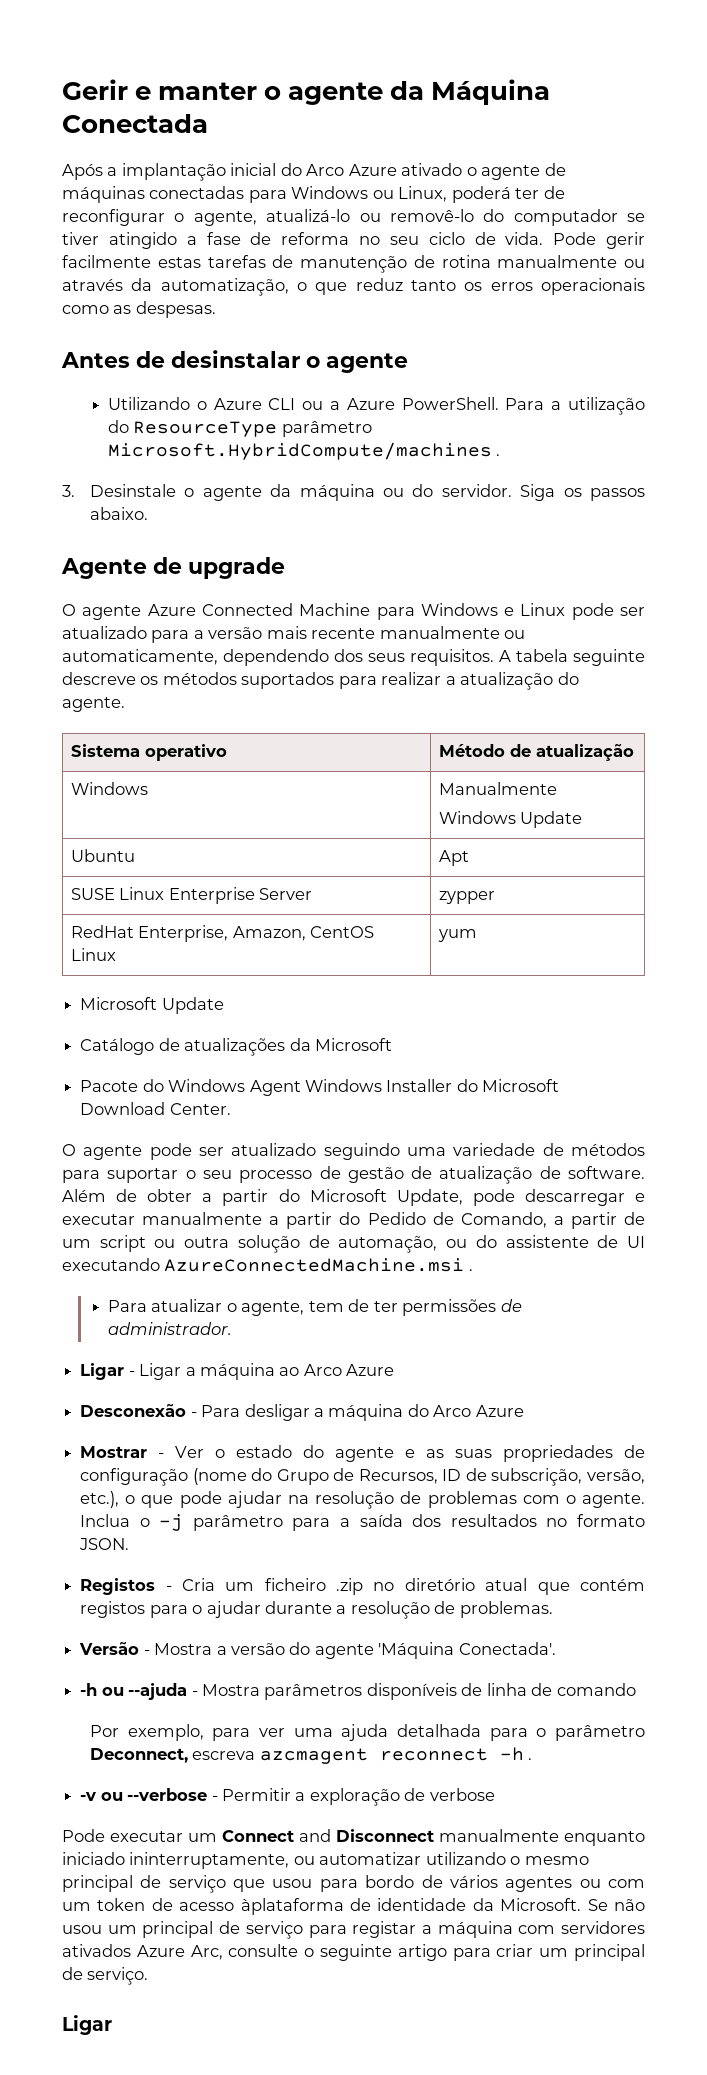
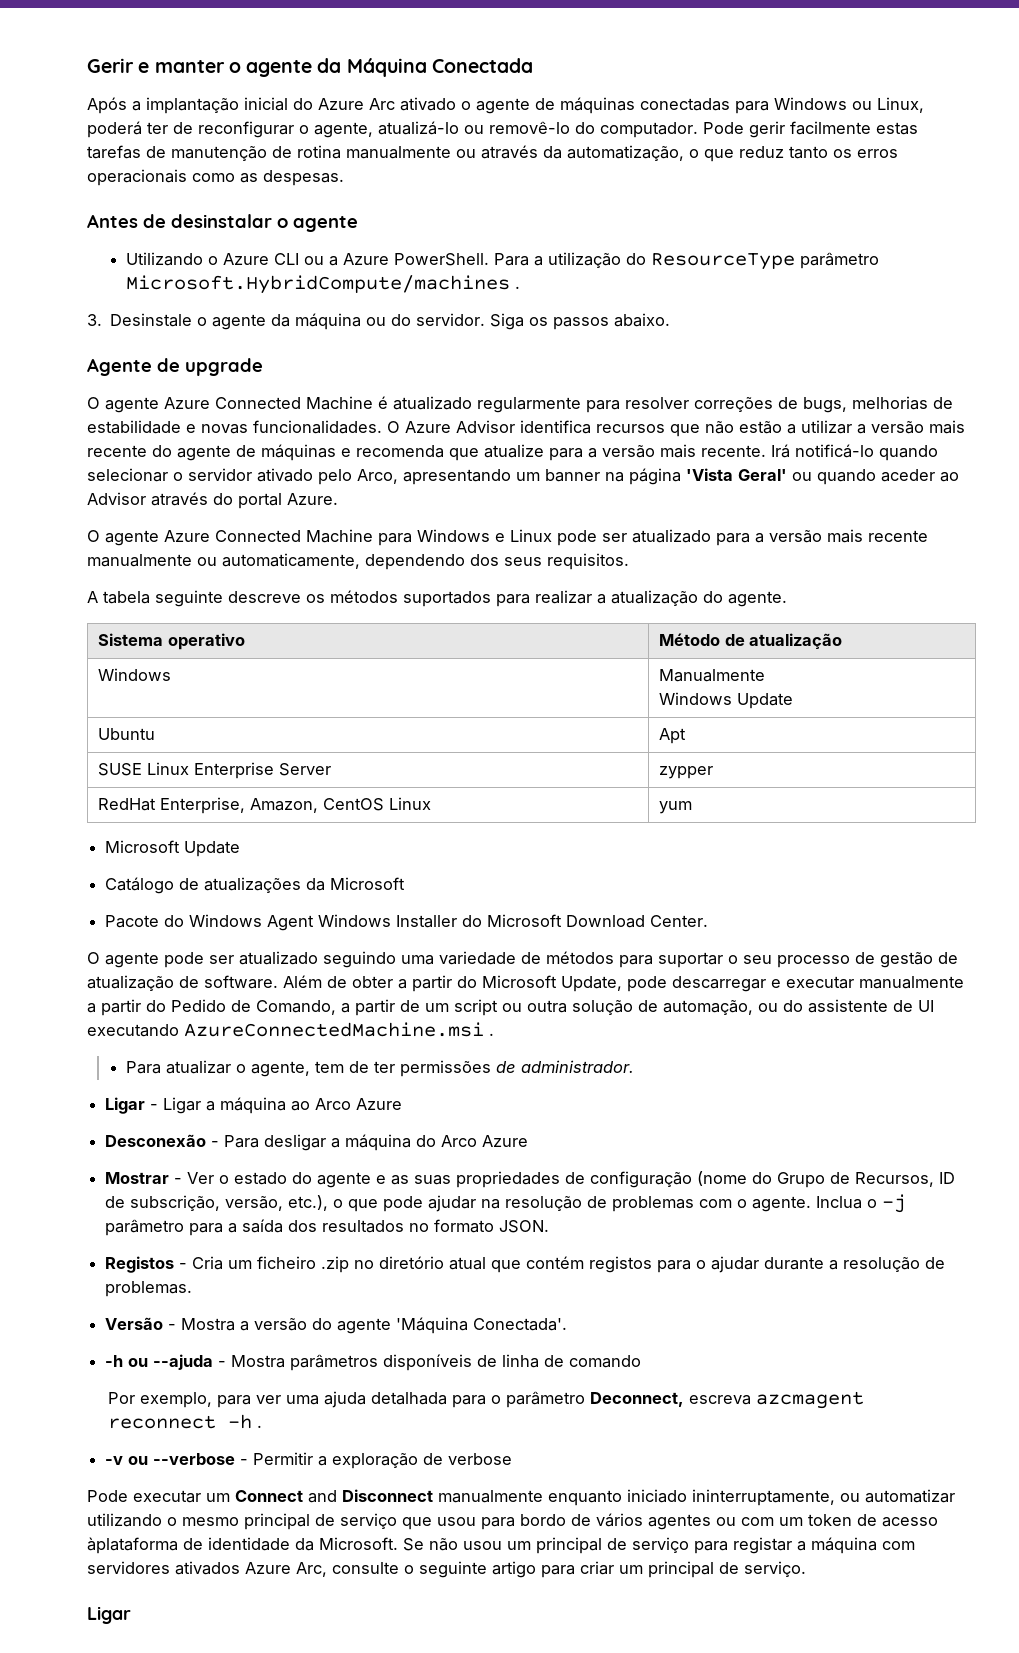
[306,164,397,176] Arco Azure -> [318,98,395,110] Azure Arc
[513,209,645,226] [62,232,544,249] computador se tiver atingido a fase de reforma no seu ciclo de vida. -> [600,122,698,138] computador.
(285, 568) none -> [87,396,953,413] [87,420,965,437] [87,444,938,461] [87,468,959,485] [87,492,338,509] // O agente Azure Connected Machine é atualizado regularmente para resolver correções de bugs, melhorias de estabilidade e novas funcionalidades. O Azure Advisor identifica recursos que não estão a utilizar a versão mais recente do agente de máquinas e recomenda que atualize para a versão mais recente. Irá notificá-lo quando selecionar o servidor ativado pelo Arco, apresentando um banner na página 'Vista Geral' ou quando aceder ao Advisor através do portal Azure.
(494, 657) none -> (629, 561) //

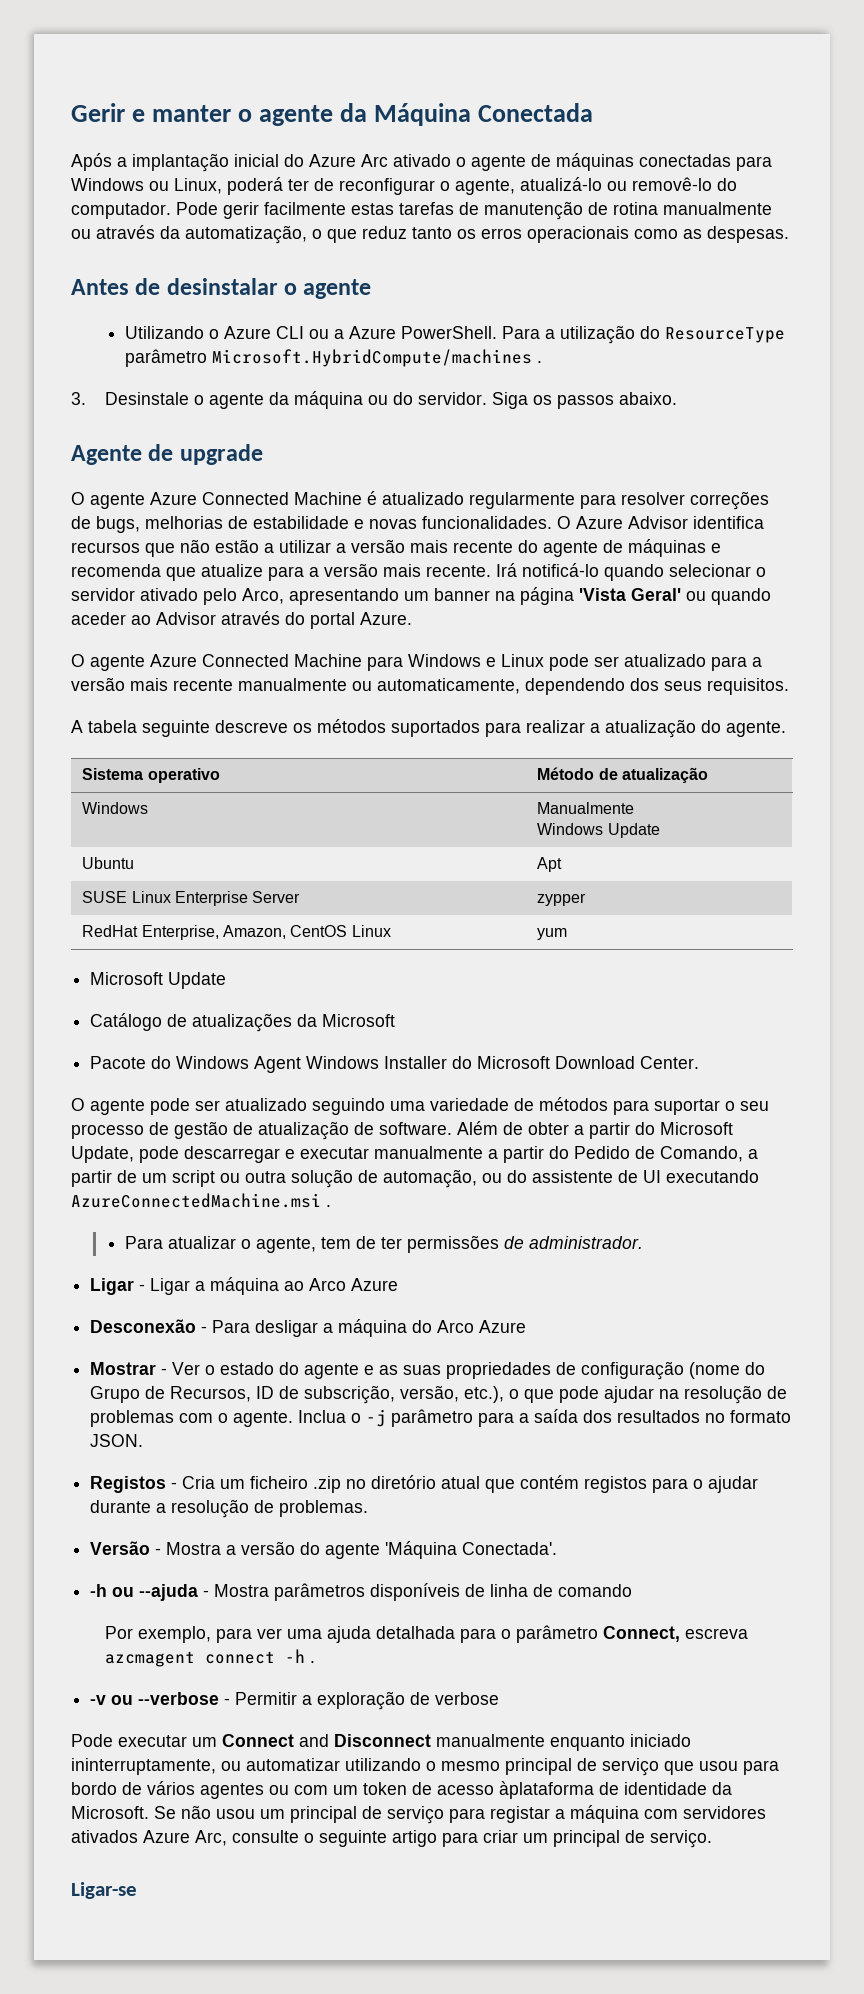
[590,1392,685,1407] Deconnect, -> [603,1626,681,1642] Connect,
[108,1415,217,1429] reconnect -> [205,1651,276,1664] connect
[87,1606,131,1624] Ligar -> [71,1882,137,1899] Ligar-se

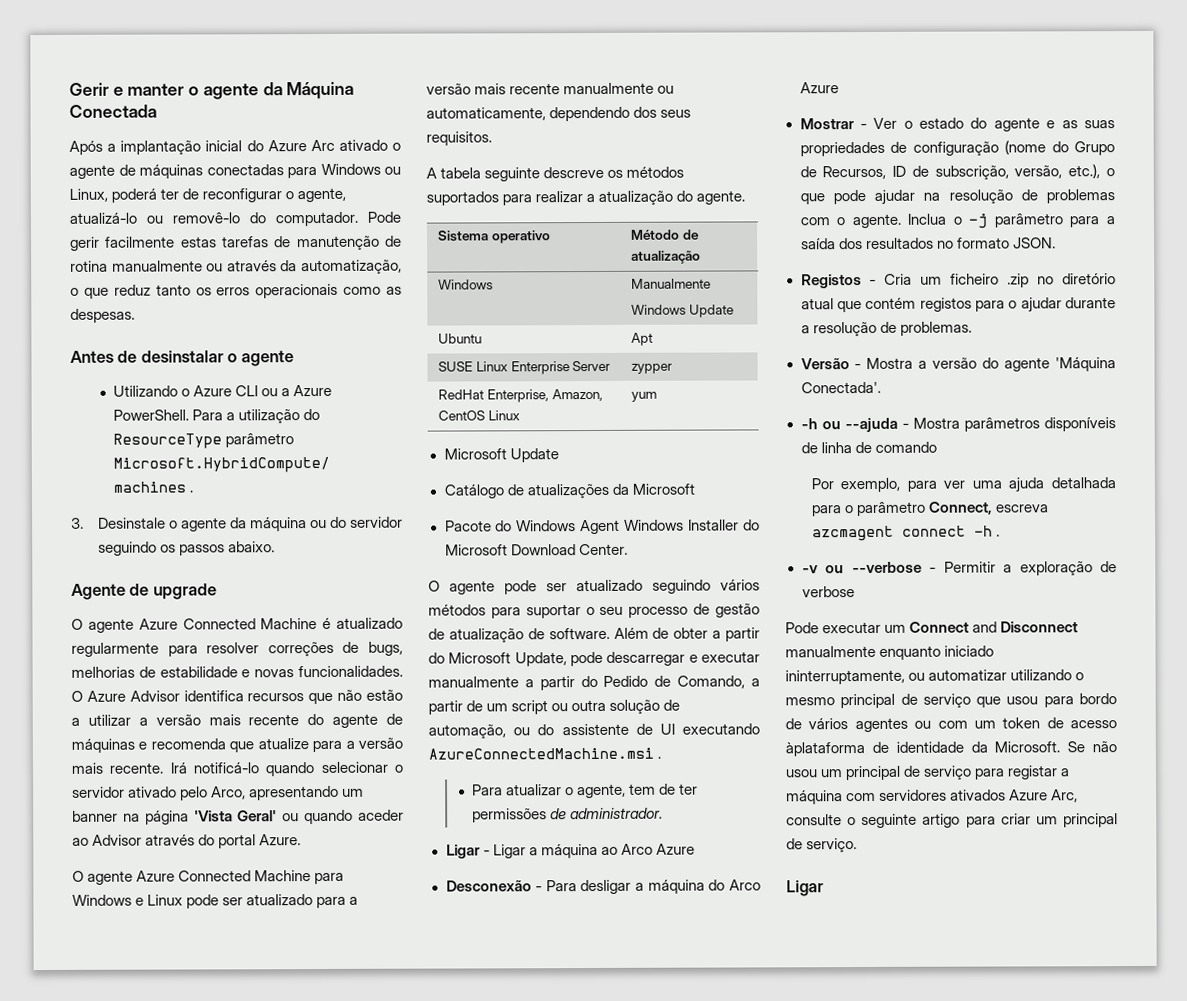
[418,392,529,409] servidor. Siga -> [350,516,403,528] [97,541,157,556] servidor seguindo
[390,1098,534,1111] uma variedade de -> [720,579,760,591] vários
[71,1882,137,1899] Ligar-se -> [786,880,824,897] Ligar

